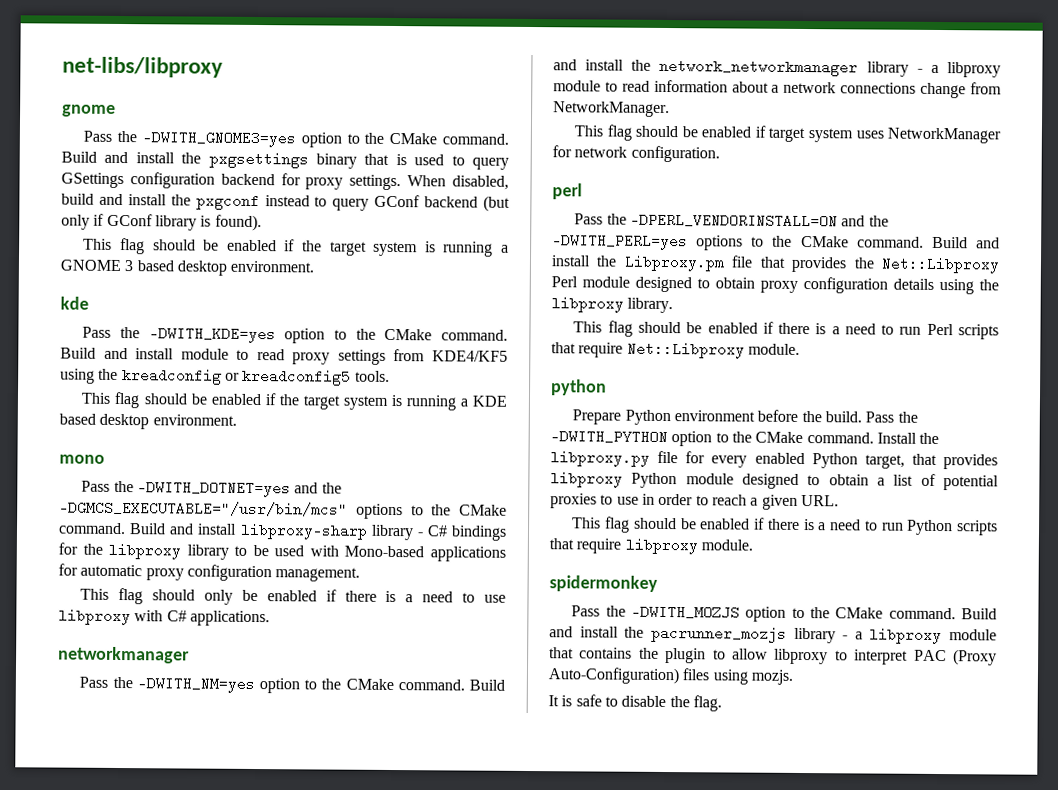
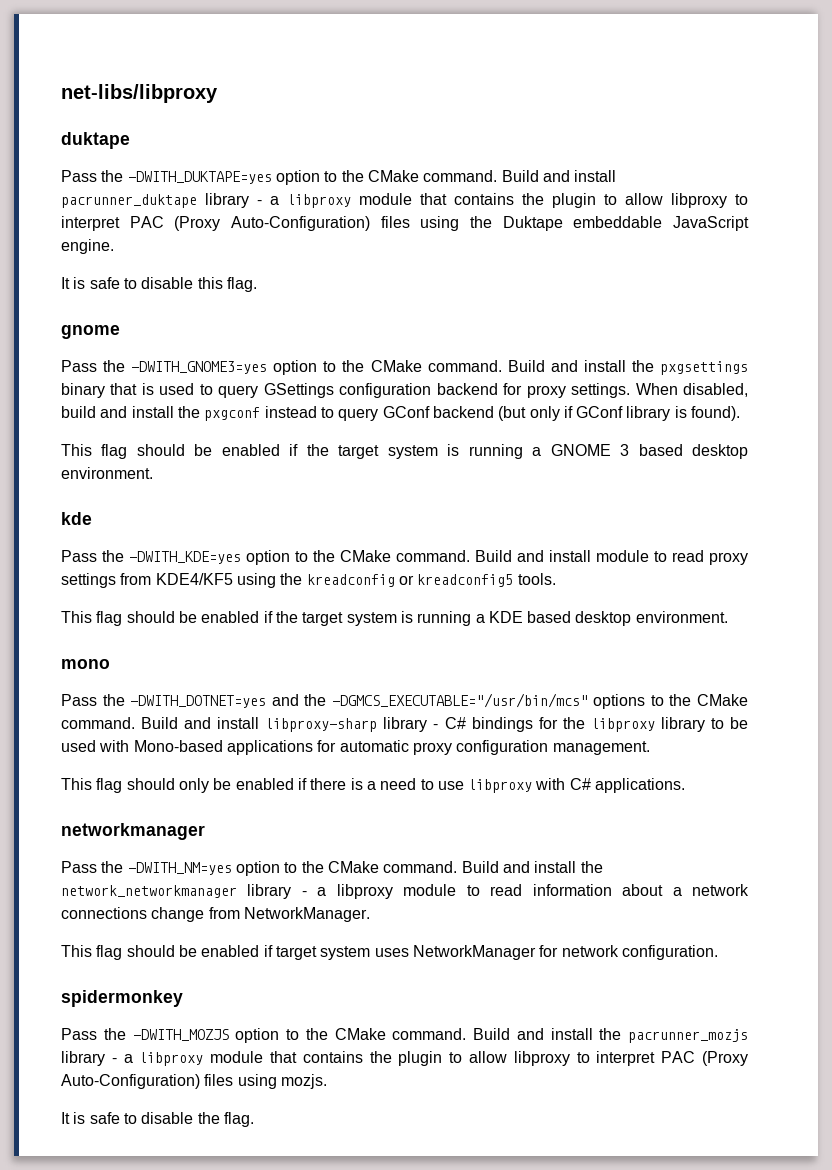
(223, 67) none -> [61,132,130,149] [61,170,617,185] [61,193,748,208] [61,216,749,231] [61,239,114,254] [61,277,257,292] // duktape // Pass the -DWITH_DUKTAPE=yes option to the CMake command. Build and install pacrunner_duktape library - a libproxy module that contains the plugin to allow libproxy to interpret PAC (Proxy Auto-Configuration) files using the Duktape embeddable JavaScript engine. // It is safe to disable this flag.
[552,183,582,200] [574,212,889,229] [552,233,1000,251] [551,254,1000,274] [551,276,999,295] [551,296,674,314] [573,320,999,340] [551,341,800,359] [550,379,607,396] [572,409,918,426] [550,429,940,447] [550,450,998,470] [550,471,999,491] [550,493,839,510] [572,516,998,536] [549,537,753,555] // perl // Pass the -DPERL_VENDORINSTALL=ON and the -DWITH_PERL=yes options to the CMake command. Build and install the Libproxy.pm file that provides the Net::Libproxy Perl module designed to obtain proxy configuration details using the libproxy library. // This flag should be enabled if there is a need to run Perl scripts that require Net::Libproxy module. // python // Prepare Python environment before the build. Pass the -DWITH_PYTHON option to the CMake command. Install the libproxy.py file for every enabled Python target, that provides libproxy Python module designed to obtain a list of potential proxies to use in order to reach a given URL. // This flag should be enabled if there is a need to run Python scripts that require libproxy module. -> (718, 952) none

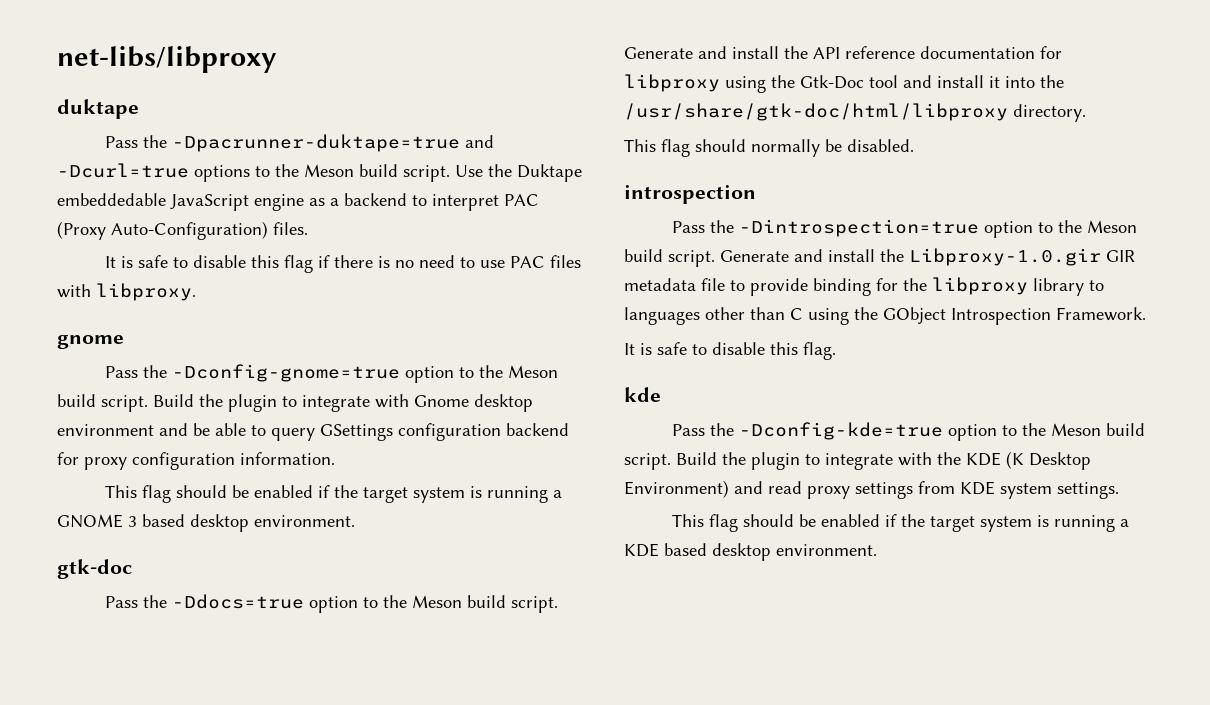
[127,170,617,185] [61,193,748,208] [61,216,749,231] [61,239,114,254] [61,277,257,292] -DWITH_DUKTAPE=yes option to the CMake command. Build and install pacrunner_duktape library - a libproxy module that contains the plugin to allow libproxy to interpret PAC (Proxy Auto-Configuration) files using the Duktape embeddable JavaScript engine. // It is safe to disable this flag. -> [171,134,494,152] [57,163,582,182] [57,193,539,211] [57,221,308,240] [104,255,581,273] [57,283,196,301] -Dpacrunner-duktape=true and -Dcurl=true options to the Meson build script. Use the Duktape embeddedable JavaScript engine as a backend to interpret PAC (Proxy Auto-Configuration) files. // It is safe to disable this flag if there is no need to use PAC files with libproxy.
[131,360,748,375] [61,383,195,398] -DWITH_GNOME3=yes option to the CMake command. Build and install the pxgsettings binary that is used -> [171,364,558,383] [57,394,533,412] [57,423,246,436] -Dconfig-gnome=true option to the Meson build script. Build the plugin to integrate with Gnome desktop environment and be able
[571,383,748,398] [61,406,741,421] settings. When disabled, build and install the pxgconf instead to query GConf backend (but only if GConf library is found). -> [132,452,335,470] configuration information.
(153, 473) none -> [57,559,132,579] [104,594,558,613] [624,46,1062,59] [624,74,1064,93] [624,103,1086,122] [624,139,914,157] [624,185,756,204] [671,219,1137,238] [624,248,1135,267] [624,277,1104,296] [624,307,1146,325] [624,342,836,360] // gtk-doc // Pass the -Ddocs=true option to the Meson build script. Generate and install the API reference documentation for libproxy using the Gtk-Doc tool and install it into the /usr/share/gtk-doc/html/libproxy directory. // This flag should normally be disabled. // introspection // Pass the -Dintrospection=true option to the Meson build script. Generate and install the Libproxy-1.0.gir GIR metadata file to provide binding for the libproxy library to languages other than C using the GObject Introspection Framework. // It is safe to disable this flag.
[129,550,748,565] [61,573,556,588] -DWITH_KDE=yes option to the CMake command. Build and install module to read proxy settings from KDE4/KF5 using the kreadconfig or kreadconfig5 tools. -> [738,422,1145,441] [624,451,1091,470] [624,480,1119,499] -Dconfig-kde=true option to the Meson build script. Build the plugin to integrate with the KDE (K Desktop Environment) and read proxy settings from KDE system settings.
[61,659,110,669] [61,693,748,709] [61,717,748,732] [61,740,650,755] [61,778,686,793] [61,823,205,840] [61,861,603,876] [61,884,749,899] [61,907,370,922] [61,945,718,960] [61,990,183,1007] [61,1028,748,1043] [61,1051,748,1066] [61,1074,327,1089] [61,1112,254,1127] // mono // Pass the -DWITH_DOTNET=yes and the -DGMCS_EXECUTABLE="/usr/bin/mcs" options to the CMake command. Build and install libproxy-sharp library - C# bindings for the libproxy library to be used with Mono-based applications for automatic proxy configuration management. // This flag should only be enabled if there is a need to use libproxy with C# applications. // networkmanager // Pass the -DWITH_NM=yes option to the CMake command. Build and install the network_networkmanager library - a libproxy module to read information about a network connections change from NetworkManager. // This flag should be enabled if target system uses NetworkManager for network configuration. // spidermonkey // Pass the -DWITH_MOZJS option to the CMake command. Build and install the pacrunner_mozjs library - a libproxy module that contains the plugin to allow libproxy to interpret PAC (Proxy Auto-Configuration) files using mozjs. // It is safe to disable the flag. -> (877, 550) none

